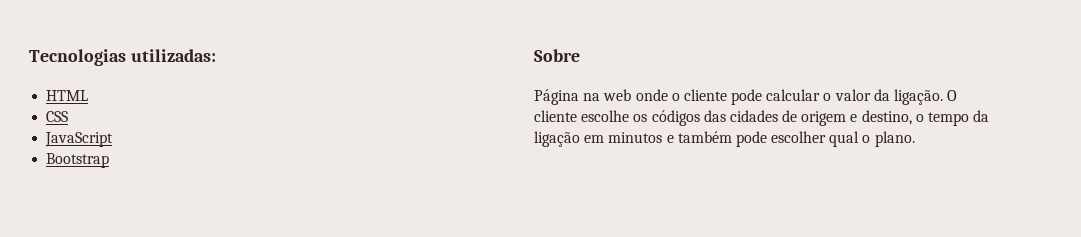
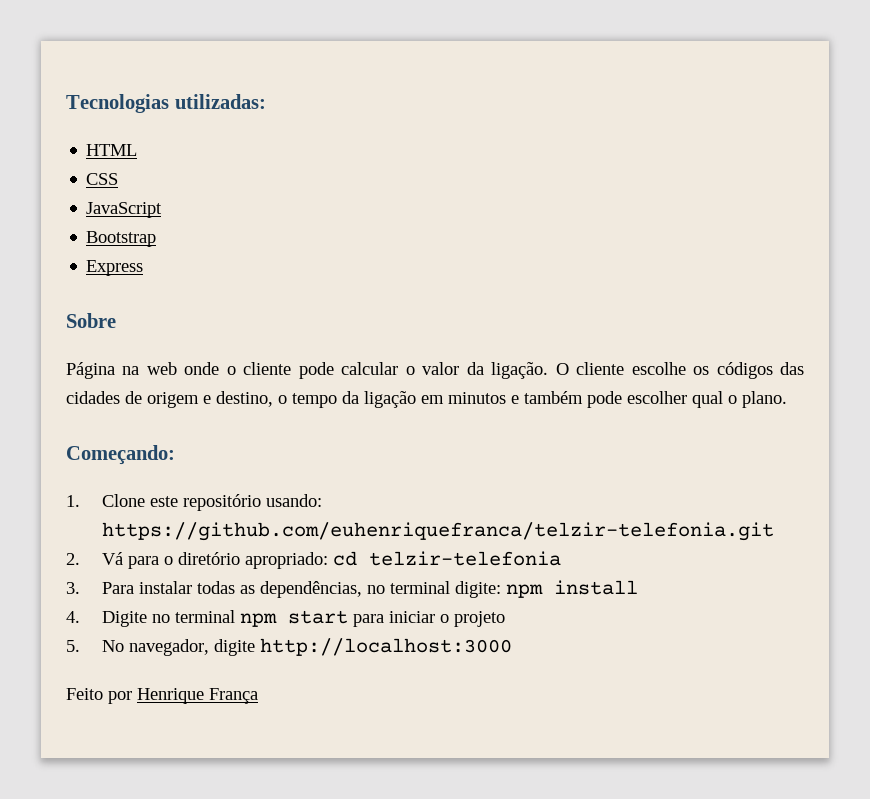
(110, 160) none -> [86,260,144,276] // Express
(915, 139) none -> [66,445,175,465] [66,494,323,511] [102,522,775,541] [66,551,562,569] [66,580,639,598] [66,610,506,627] [66,638,513,656] [66,688,258,704] // Começando: // 1. Clone este repositório usando: https://github.com/euhenriquefranca/telzir-telefonia.git // 2. Vá para o diretório apropriado: cd telzir-telefonia // 3. Para instalar todas as dependências, no terminal digite: npm install // 4. Digite no terminal npm start para iniciar o projeto // 5. No navegador, digite http://localhost:3000 // Feito por Henrique França

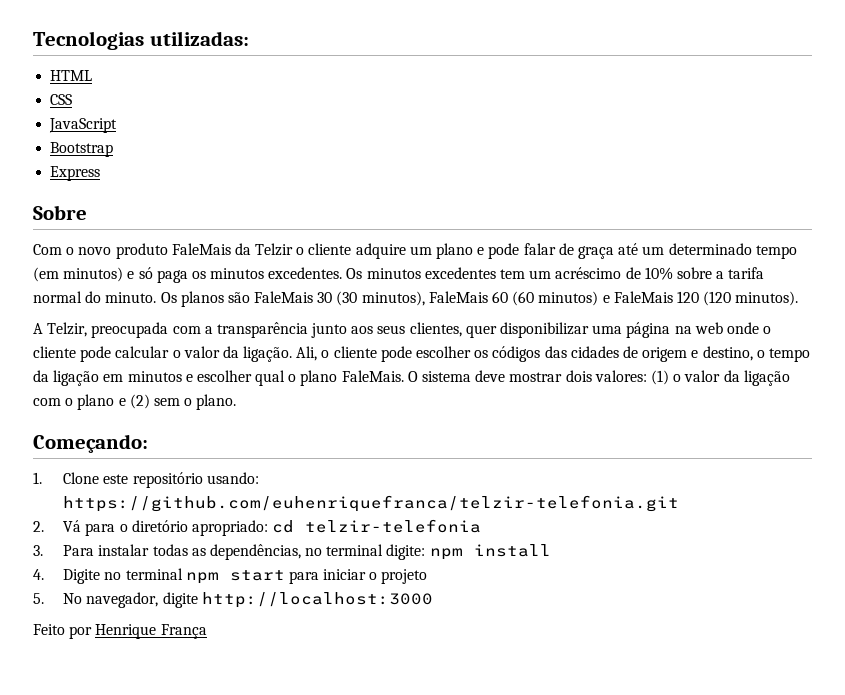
[66,362,115,379] Página -> [33,243,797,259] [33,267,765,283] [33,291,799,307] [33,322,671,338] Com o novo produto FaleMais da Telzir o cliente adquire um plano e pode falar de graça até um determinado tempo (em minutos) e só paga os minutos excedentes. Os minutos excedentes tem um acréscimo de 10% sobre a tarifa normal do minuto. Os planos são FaleMais 30 (30 minutos), FaleMais 60 (60 minutos) e FaleMais 120 (120 minutos). // A Telzir, preocupada com a transparência junto aos seus clientes, quer disponibilizar uma página
[555,362,686,375] O cliente escolhe -> [296,346,472,362] Ali, o cliente pode escolher
[524,391,622,408] também pode -> (193, 378) none
(737, 399) none -> [300,370,790,386] [33,394,193,410] plano FaleMais. O sistema deve mostrar dois valores: (1) o valor da ligação com o plano e (2) sem o

